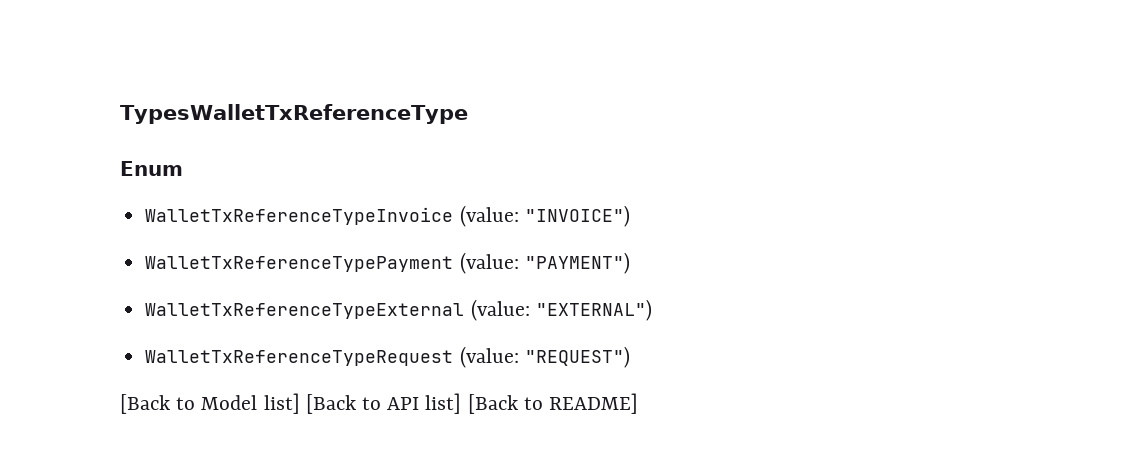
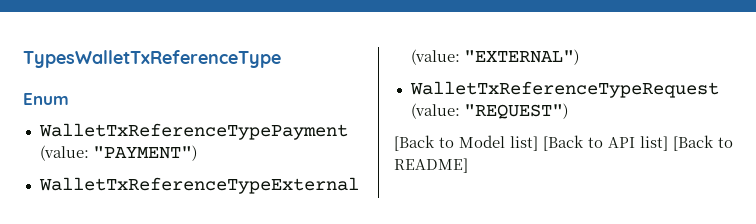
[145,205,630,227] // WalletTxReferenceTypeInvoice (value: "INVOICE") -> (69, 99) none

